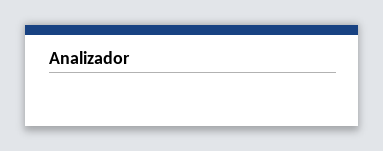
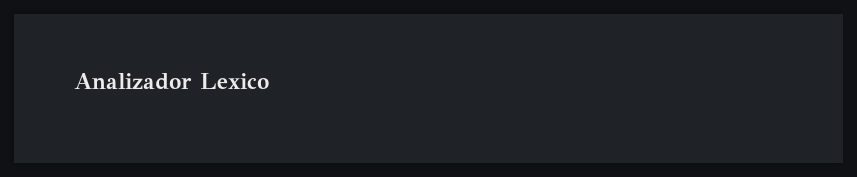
(130, 57) none -> [200,73,269,89] Lexico

